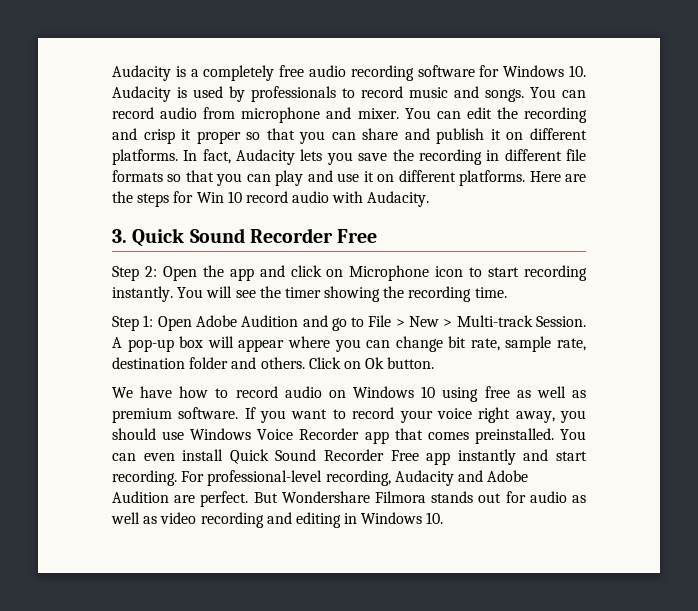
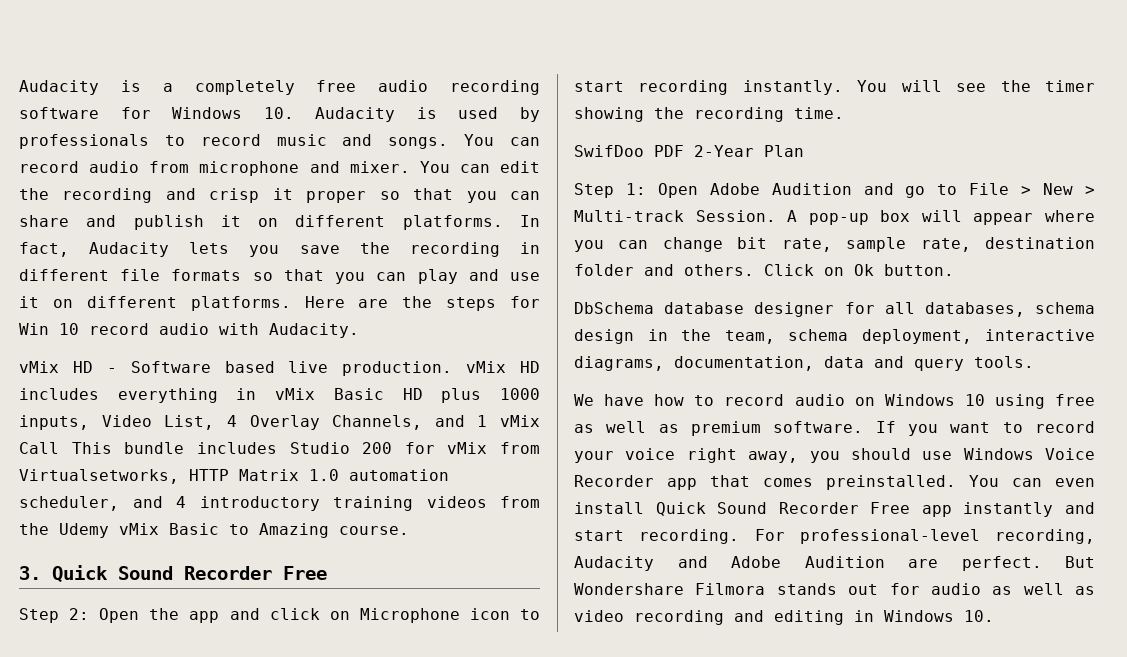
(430, 199) none -> [19,361,540,376] [19,388,540,403] [19,415,540,430] [19,442,540,454] [19,469,449,484] [19,496,540,511] [19,523,409,538] // vMix HD - Software based live production. vMix HD includes everything in vMix Basic HD plus 1000 inputs, Video List, 4 Overlay Channels, and 1 vMix Call This bundle includes Studio 200 for vMix from Virtualsetworks, HTTP Matrix 1.0 automation scheduler, and 4 introductory training videos from the Udemy vMix Basic to Amazing course.
(507, 292) none -> [574,145,804,157] // SwifDoo PDF 2-Year Plan
(435, 363) none -> [574,302,1095,317] [574,329,1095,344] [574,356,1034,371] // DbSchema database designer for all databases, schema design in the team, schema deployment, interactive diagrams, documentation, data and query tools.

